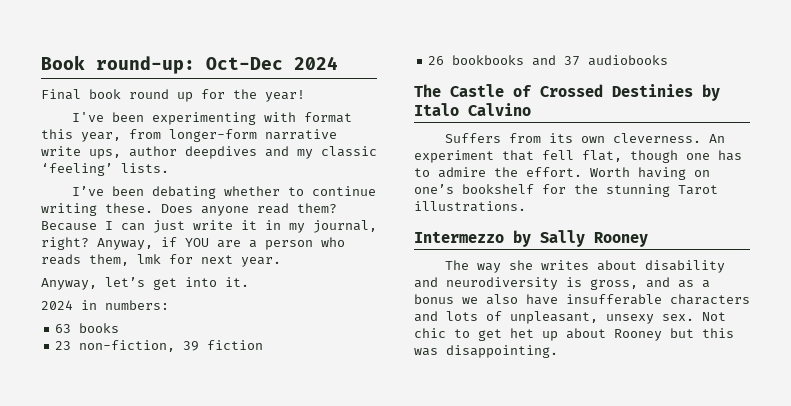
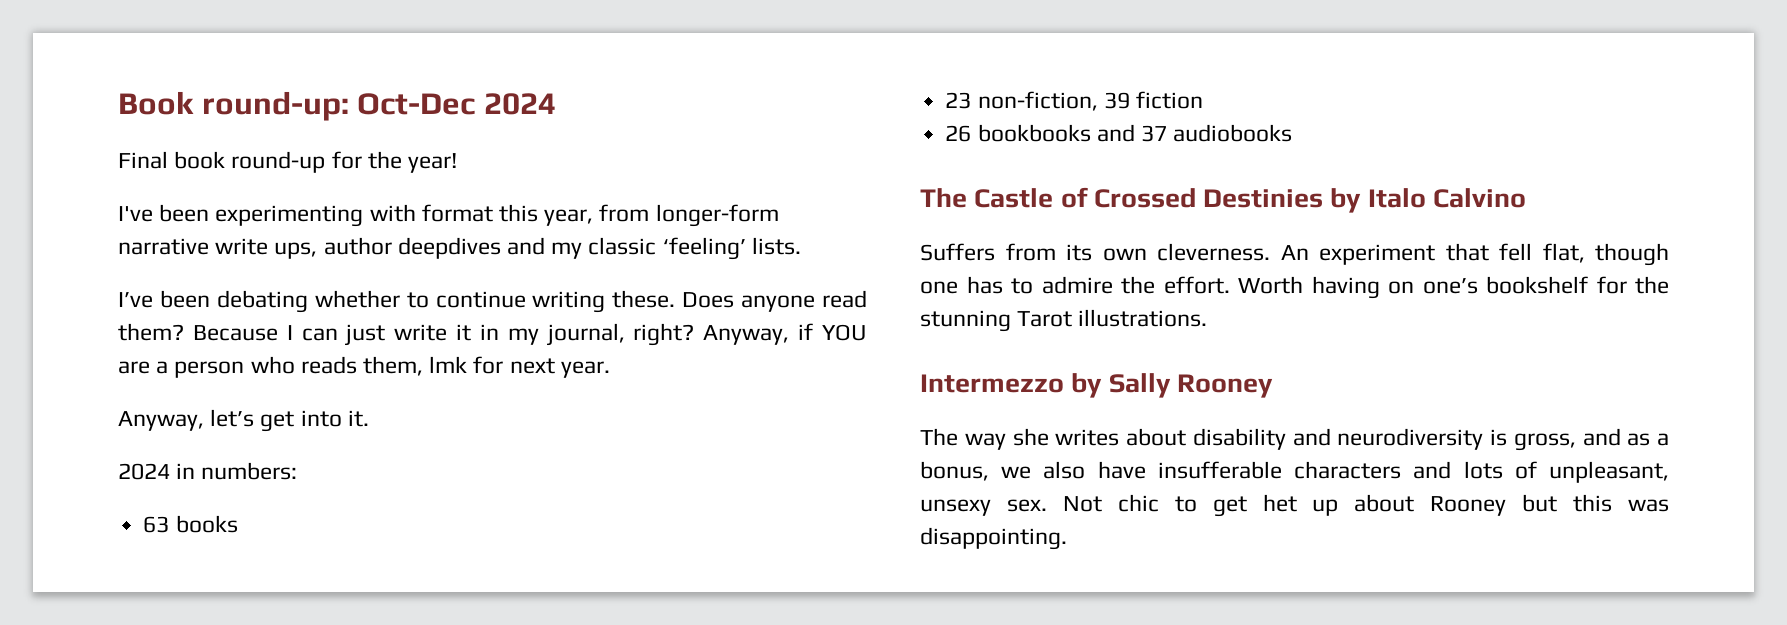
[129,89,193,102] round up -> [231,151,326,173] round-up
[414,294,454,304] bonus -> [920,461,989,481] bonus,

